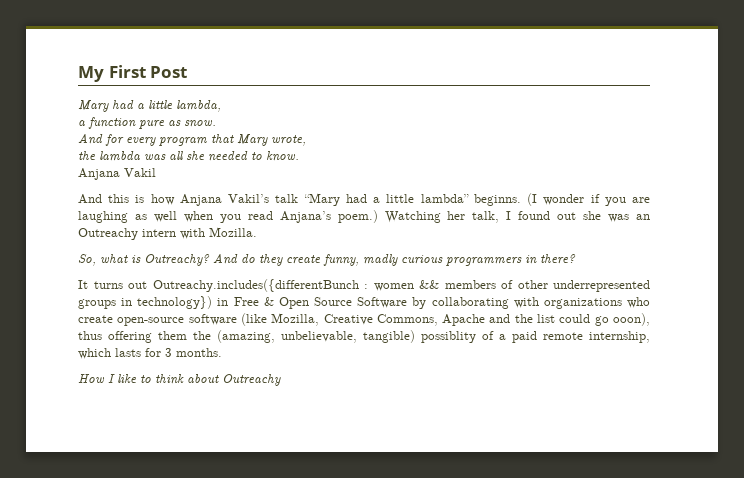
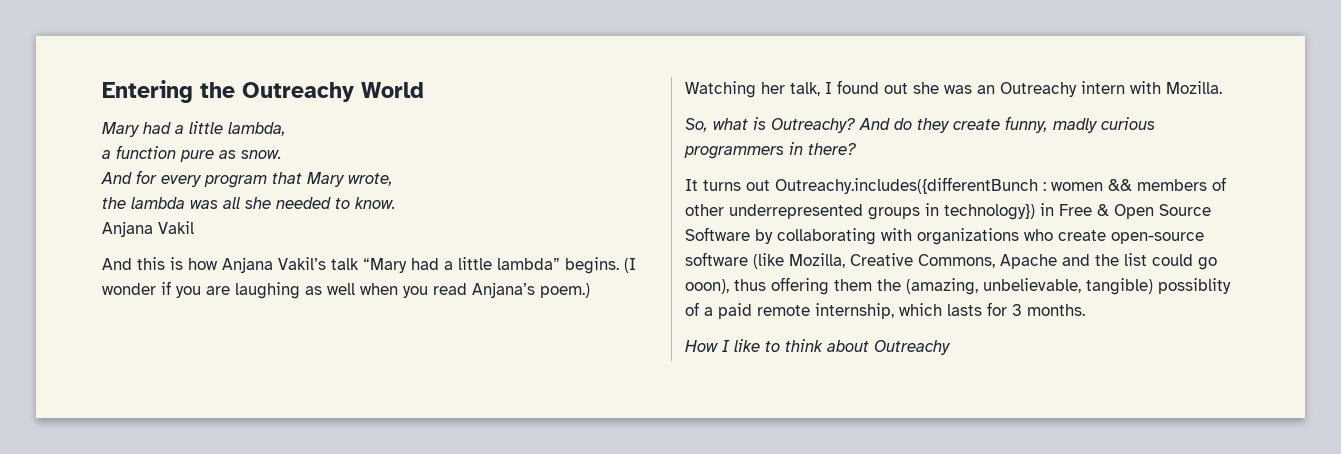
[78,65,188,82] My First Post -> [102,80,424,103] Entering the Outreachy World
[473,194,521,206] beginns. -> [565,257,619,274] begins.

